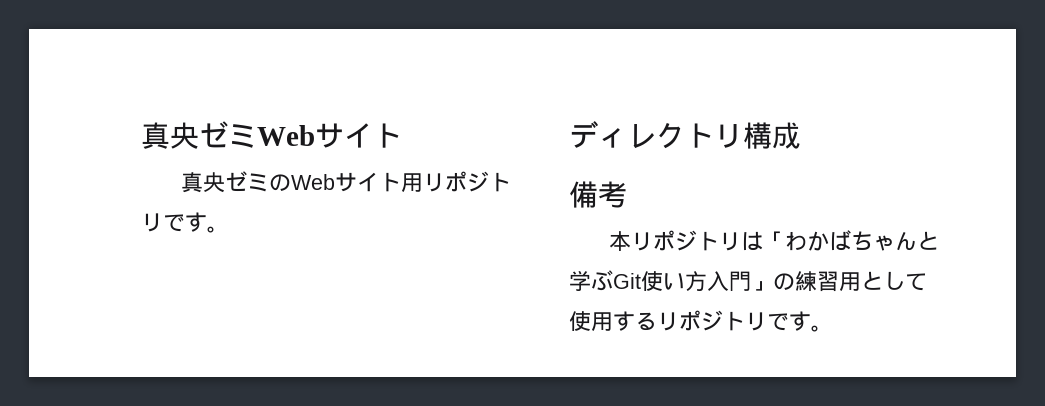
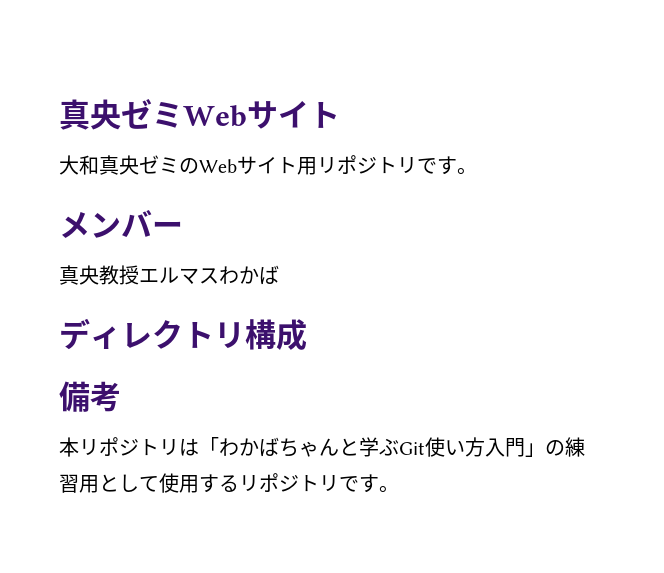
(402, 135) none -> [59,155,99,175] 大和
(229, 229) none -> [59,210,183,238] [59,265,279,285] // メンバー // 真央教授エルマスわかば

